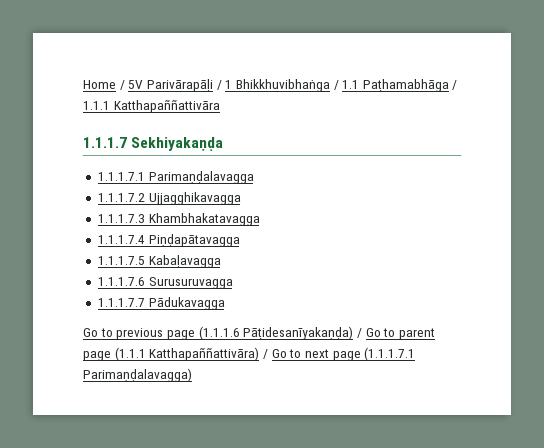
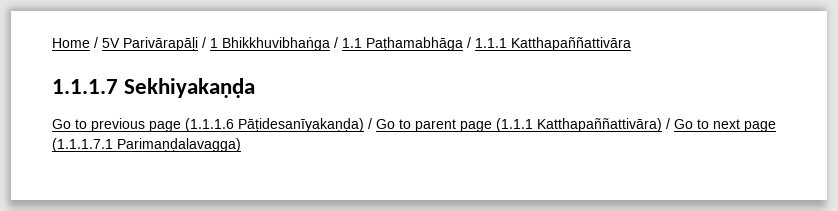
[97,171,254,184] [97,192,241,205] [97,213,260,226] [97,234,240,247] [97,255,221,268] [97,277,233,289] [97,297,225,310] // 1.1.1.7.1 Parimaṇḍalavagga // 1.1.1.7.2 Ujjagghikavagga // 1.1.1.7.3 Khambhakatavagga // 1.1.1.7.4 Piṇḍapātavagga // 1.1.1.7.5 Kabaḷavagga // 1.1.1.7.6 Surusuruvagga // 1.1.1.7.7 Pādukavagga -> (256, 88) none

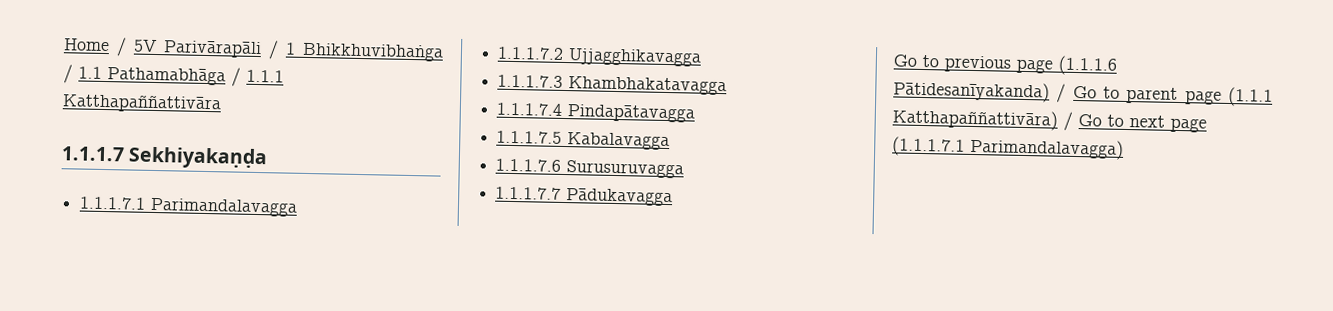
(256, 88) none -> [79,196,299,217] [497,46,703,67] [497,74,728,96] [496,102,696,123] [496,130,671,151] [495,158,685,179] [495,186,674,207] // 1.1.1.7.1 Parimaṇḍalavagga // 1.1.1.7.2 Ujjagghikavagga // 1.1.1.7.3 Khambhakatavagga // 1.1.1.7.4 Piṇḍapātavagga // 1.1.1.7.5 Kabaḷavagga // 1.1.1.7.6 Surusuruvagga // 1.1.1.7.7 Pādukavagga

